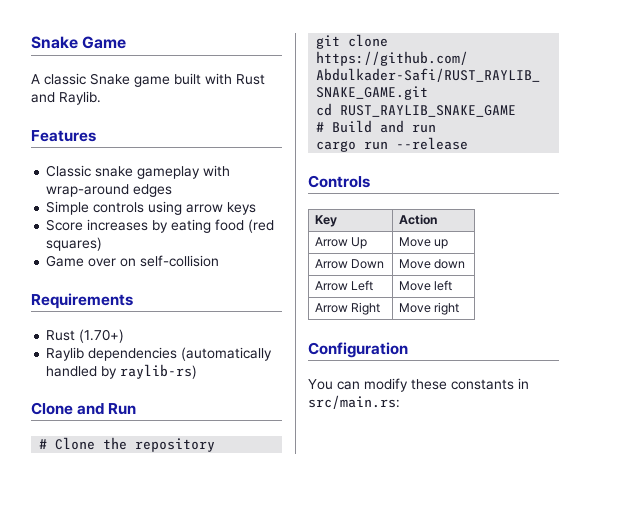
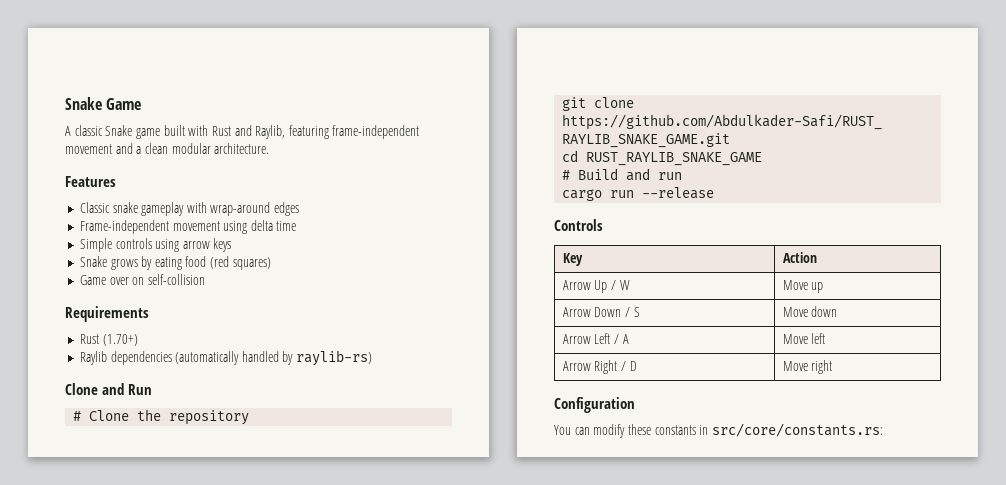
[59,91,101,105] Raylib. -> [255,125,420,139] [65,143,270,154] Raylib, featuring frame-independent movement and a clean modular architecture.
(173, 190) none -> [79,220,297,234] // Frame-independent movement using delta time
[46,219,149,231] Score increases -> [79,256,138,270] Snake grows
(367, 243) none -> [610,280,630,290] / W
(384, 264) none -> [624,307,640,317] / S
(373, 285) none -> [613,334,629,344] / A
(380, 308) none -> [620,361,637,371] / D
[308,395,400,409] src/main.rs: -> [711,423,883,437] src/core/constants.rs:

